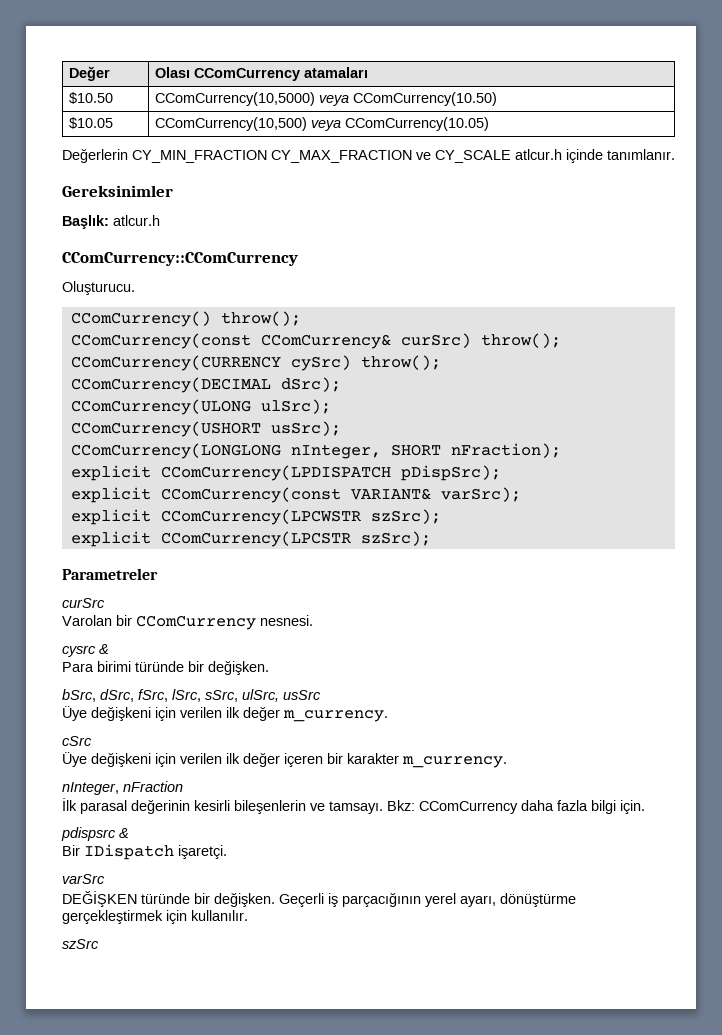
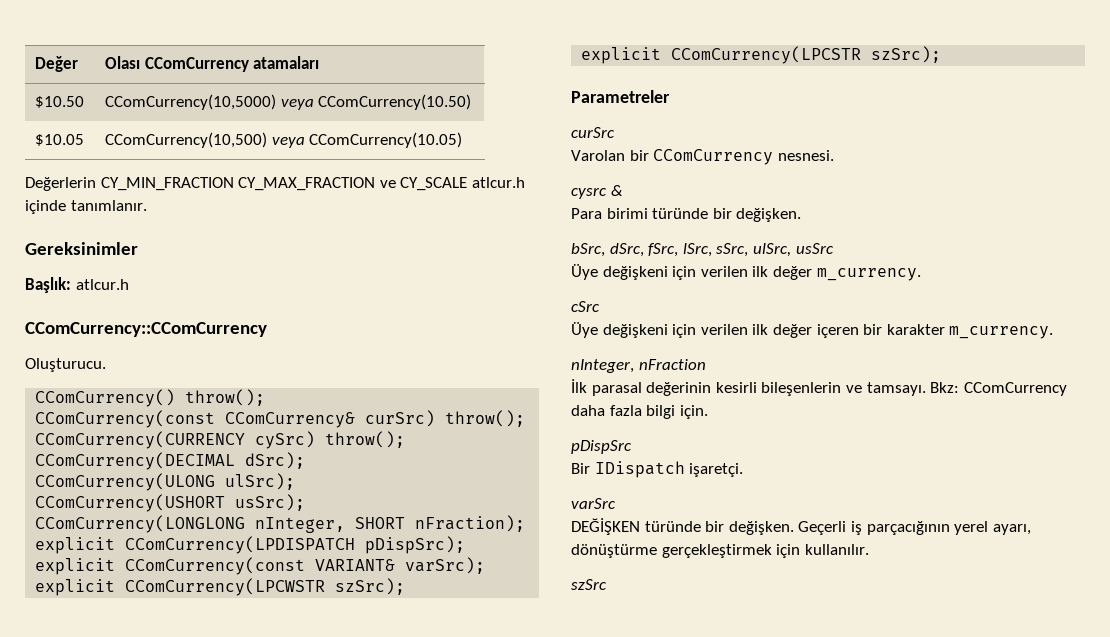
[61,827,129,841] pdispsrc & -> [571,440,632,454] pDispSrc

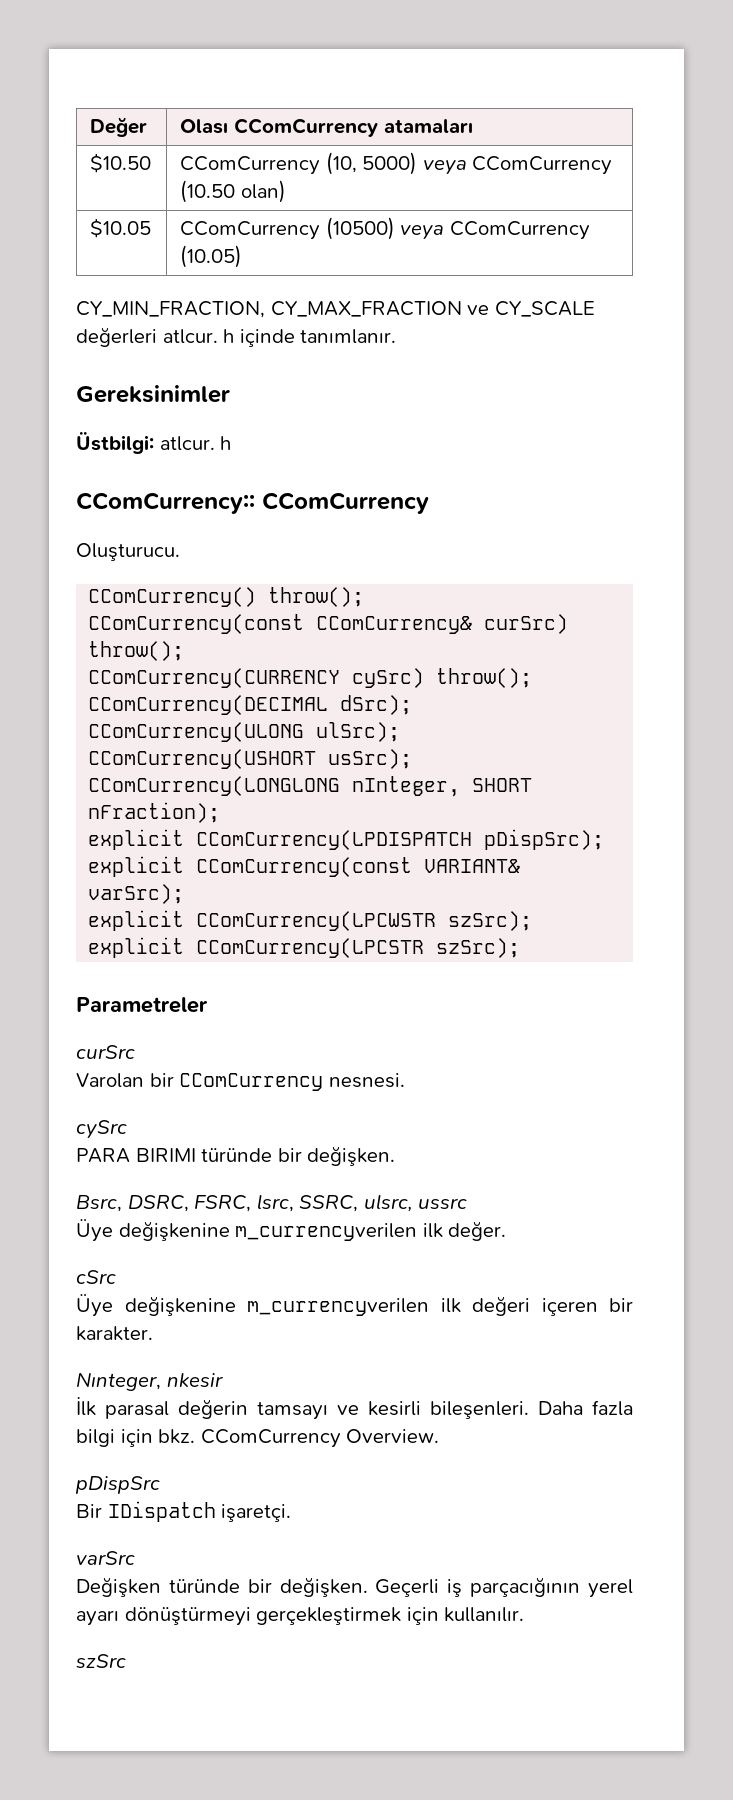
[105,94,472,110] [35,134,85,146] [105,132,463,148] [25,177,525,191] [25,200,147,214] [25,242,138,255] [25,277,129,293] [25,322,267,337] CComCurrency(10,5000) veya CComCurrency(10.50) // $10.05 | CComCurrency(10,500) veya CComCurrency(10.05) // Değerlerin CY_MIN_FRACTION CY_MAX_FRACTION ve CY_SCALE atlcur.h içinde tanımlanır. // Gereksinimler // Başlık: atlcur.h // CComCurrency::CComCurrency -> [180,152,613,175] [180,180,286,203] [90,218,152,238] [180,217,590,240] [180,245,243,268] [76,301,595,318] [76,327,397,347] [76,385,230,403] [76,432,232,454] [76,492,429,514] CComCurrency (10, 5000) veya CComCurrency (10.50 olan) // $10.05 | CComCurrency (10500) veya CComCurrency (10.05) // CY_MIN_FRACTION, CY_MAX_FRACTION ve CY_SCALE değerleri atlcur. h içinde tanımlanır. // Gereksinimler // Üstbilgi: atlcur. h // CComCurrency:: CComCurrency
[571,185,623,199] [571,208,648,219] cysrc & // Para birimi -> [76,1120,128,1139] [76,1148,196,1163] cySrc // PARA BIRIMI
[571,243,834,257] [571,264,921,281] [571,301,600,312] [571,322,1054,339] [571,359,706,373] [571,379,1067,396] [571,405,708,419] bSrc, dSrc, fSrc, lSrc, sSrc, ulSrc, usSrc // Üye değişkeni için verilen ilk değer m_currency. // cSrc // Üye değişkeni için verilen ilk değer içeren bir karakter m_currency. // nInteger, nFraction // İlk parasal değerinin kesirli bileşenlerin ve tamsayı. Bkz: CComCurrency daha fazla bilgi için. -> [76,1194,469,1212] [76,1219,507,1242] [76,1270,117,1284] [76,1294,633,1317] [76,1326,153,1341] [76,1372,223,1391] [76,1397,633,1420] [76,1429,440,1448] Bsrc, DSRC, FSRC, lsrc, SSRC, ulsrc, ussrc // Üye değişkenine m_currencyverilen ilk değer. // cSrc // Üye değişkenine m_currencyverilen ilk değeri içeren bir karakter. // Nınteger, nkesir // İlk parasal değerin tamsayı ve kesirli bileşenleri. Daha fazla bilgi için bkz. CComCurrency Overview.
[571,518,640,535] DEĞİŞKEN -> [76,1577,161,1597] Değişken
[992,524,1031,535] [571,544,657,558] ayarı, dönüştürme -> [76,1607,251,1626] ayarı dönüştürmeyi

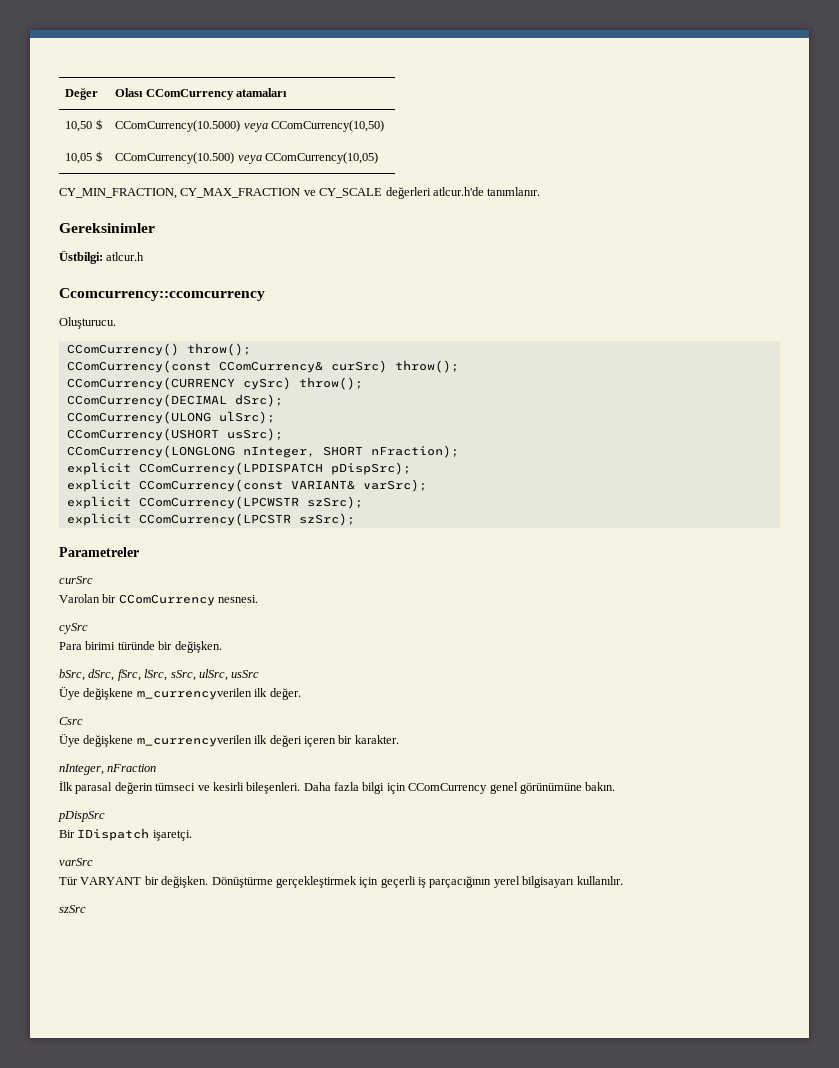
[90,153,152,173] [180,152,613,175] [180,180,286,203] [90,218,152,238] [180,217,590,240] [180,245,243,268] $10.50 | CComCurrency (10, 5000) veya CComCurrency (10.50 olan) // $10.05 | CComCurrency (10500) veya CComCurrency (10.05) -> [65,119,102,132] [115,120,385,132] [65,151,102,164] [115,152,379,164] 10,50 $ | CComCurrency(10.5000) veya CComCurrency(10,50) // 10,05 $ | CComCurrency(10.500) veya CComCurrency(10,05)
[162,329,295,347] atlcur. h içinde -> [432,187,484,196] atlcur.h'de
[159,436,232,451] [76,492,429,514] atlcur. h // CComCurrency:: CComCurrency -> [106,252,145,261] [59,288,265,301] atlcur.h // Ccomcurrency::ccomcurrency
[76,1148,196,1163] PARA BIRIMI -> [59,641,116,650] Para birimi
[76,1194,469,1212] [76,1219,230,1242] Bsrc, DSRC, FSRC, lsrc, SSRC, ulsrc, ussrc // Üye değişkenine -> [59,669,260,681] [59,687,134,700] bSrc, dSrc, fSrc, lSrc, sSrc, ulSrc, usSrc // Üye değişkene
[76,1270,117,1284] [76,1294,236,1317] cSrc // Üye değişkenine -> [59,717,83,725] [59,734,134,747] Csrc // Üye değişkene
[76,1372,223,1391] Nınteger, nkesir -> [59,764,157,775] nInteger, nFraction
[257,1402,328,1420] tamsayı -> [155,783,196,791] tümseci
[158,1429,440,1448] bkz. CComCurrency Overview. -> [408,782,616,794] CComCurrency genel görünümüne bakın.
[76,1577,633,1598] [76,1607,439,1626] Değişken türünde bir değişken. Geçerli iş parçacığının yerel ayarı dönüştürmeyi gerçekleştirmek için -> [59,876,575,888] Tür VARYANT bir değişken. Dönüştürme gerçekleştirmek için geçerli iş parçacığının yerel bilgisayarı

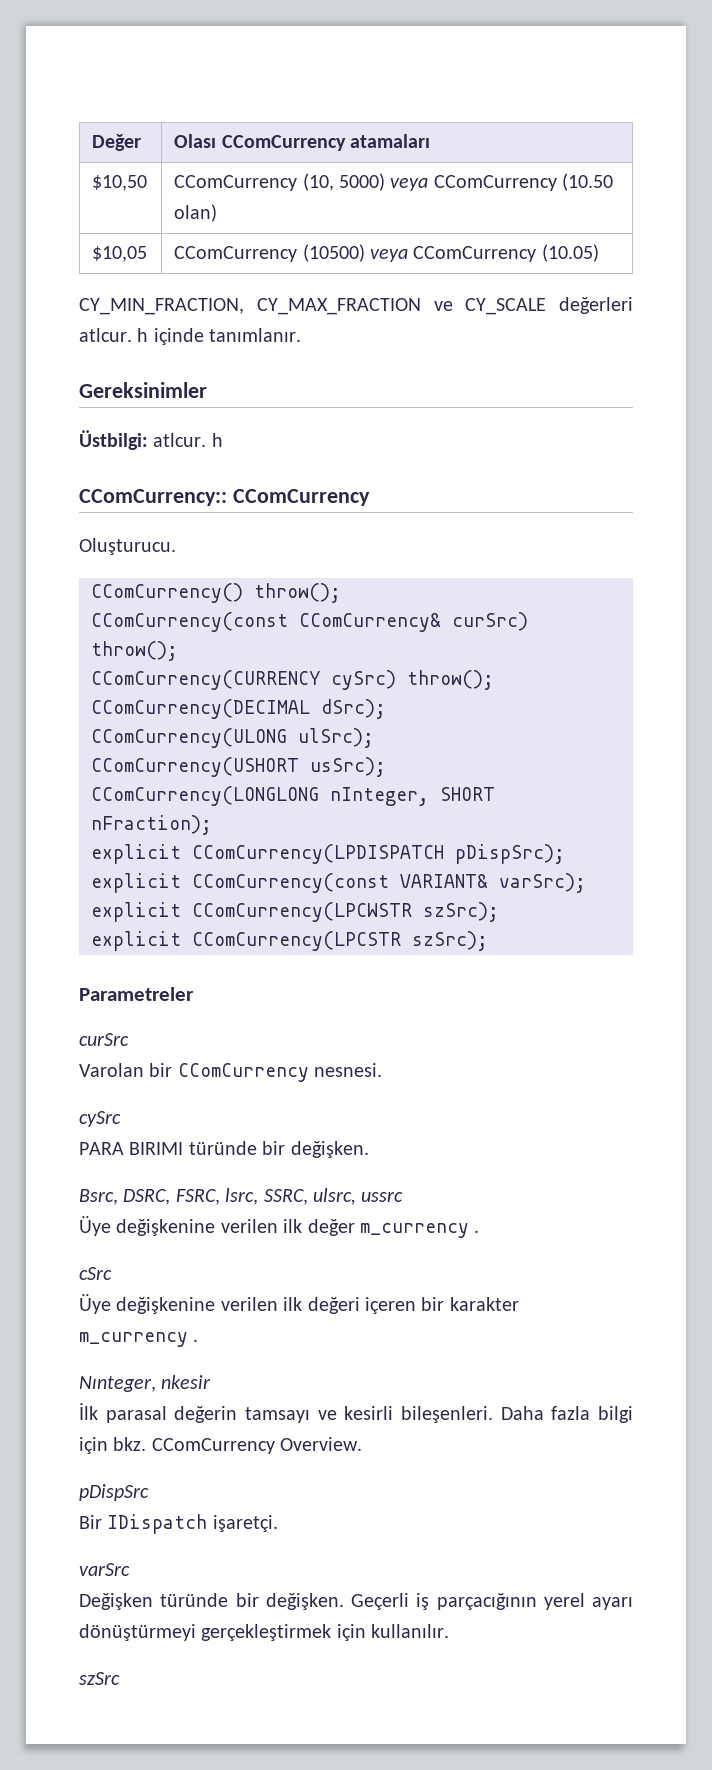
[65,119,102,132] [115,120,385,132] [65,151,102,164] [115,152,379,164] 10,50 $ | CComCurrency(10.5000) veya CComCurrency(10,50) // 10,05 $ | CComCurrency(10.500) veya CComCurrency(10,05) -> [92,175,148,191] [174,173,614,191] [174,204,218,222] [92,246,148,262] [174,244,599,262] $10,50 | CComCurrency (10, 5000) veya CComCurrency (10.50 olan) // $10,05 | CComCurrency (10500) veya CComCurrency (10.05)
[432,187,484,196] atlcur.h'de -> [79,328,204,345] atlcur. h içinde
[106,252,145,261] [59,288,265,301] atlcur.h // Ccomcurrency::ccomcurrency -> [153,433,223,447] [79,489,370,506] atlcur. h // CComCurrency:: CComCurrency
[59,641,116,650] Para birimi -> [79,1142,184,1155] PARA BIRIMI
[59,669,260,681] [59,687,301,700] [59,717,83,725] [59,734,252,747] bSrc, dSrc, fSrc, lSrc, sSrc, ulSrc, usSrc // Üye değişkene m_currencyverilen ilk değer. // Csrc // Üye değişkene m_currencyverilen -> [79,1188,404,1205] [79,1216,480,1238] [79,1267,112,1280] [79,1294,278,1314] Bsrc, DSRC, FSRC, lsrc, SSRC, ulsrc, ussrc // Üye değişkenine verilen ilk değer m_currency . // cSrc // Üye değişkenine verilen
[354,735,399,744] [59,764,157,775] karakter. // nInteger, nFraction -> [449,1297,519,1311] [79,1332,199,1347] [79,1375,212,1392] karakter m_currency . // Nınteger, nkesir
[155,783,196,791] tümseci -> [244,1407,310,1423] tamsayı
[408,782,616,794] CComCurrency genel görünümüne bakın. -> [113,1437,363,1454] bkz. CComCurrency Overview.
[59,876,575,888] Tür VARYANT bir değişken. Dönüştürme gerçekleştirmek için geçerli iş parçacığının yerel bilgisayarı -> [79,1593,633,1610] [79,1624,366,1641] Değişken türünde bir değişken. Geçerli iş parçacığının yerel ayarı dönüştürmeyi gerçekleştirmek için

